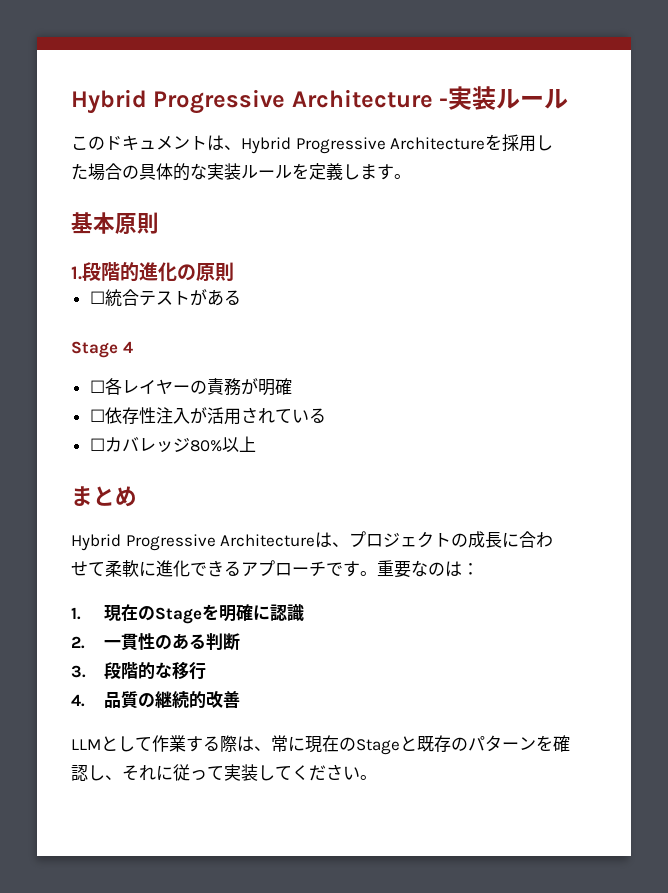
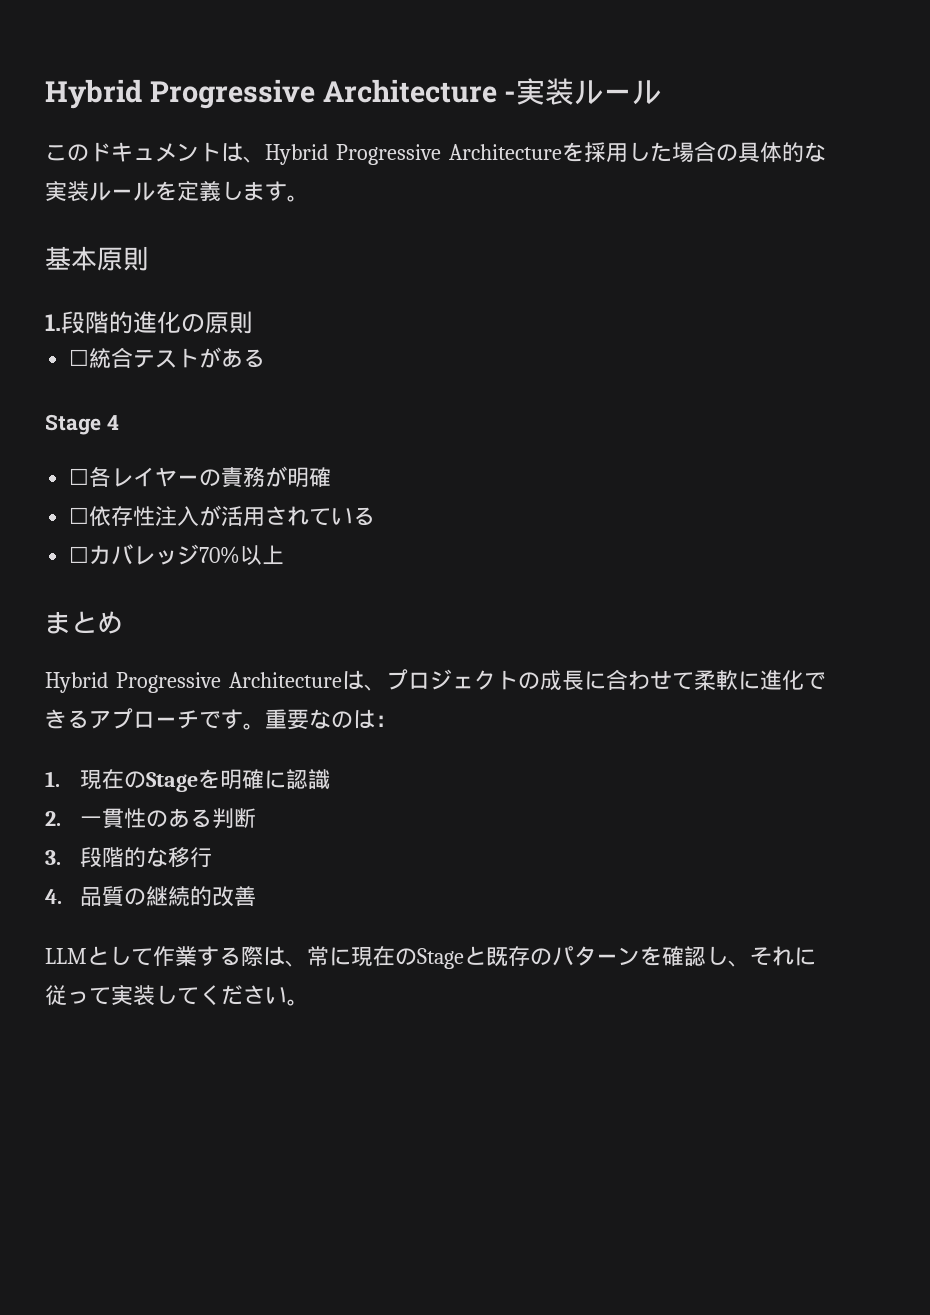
[189,440,222,452] 80% -> [199,546,241,564] 70%

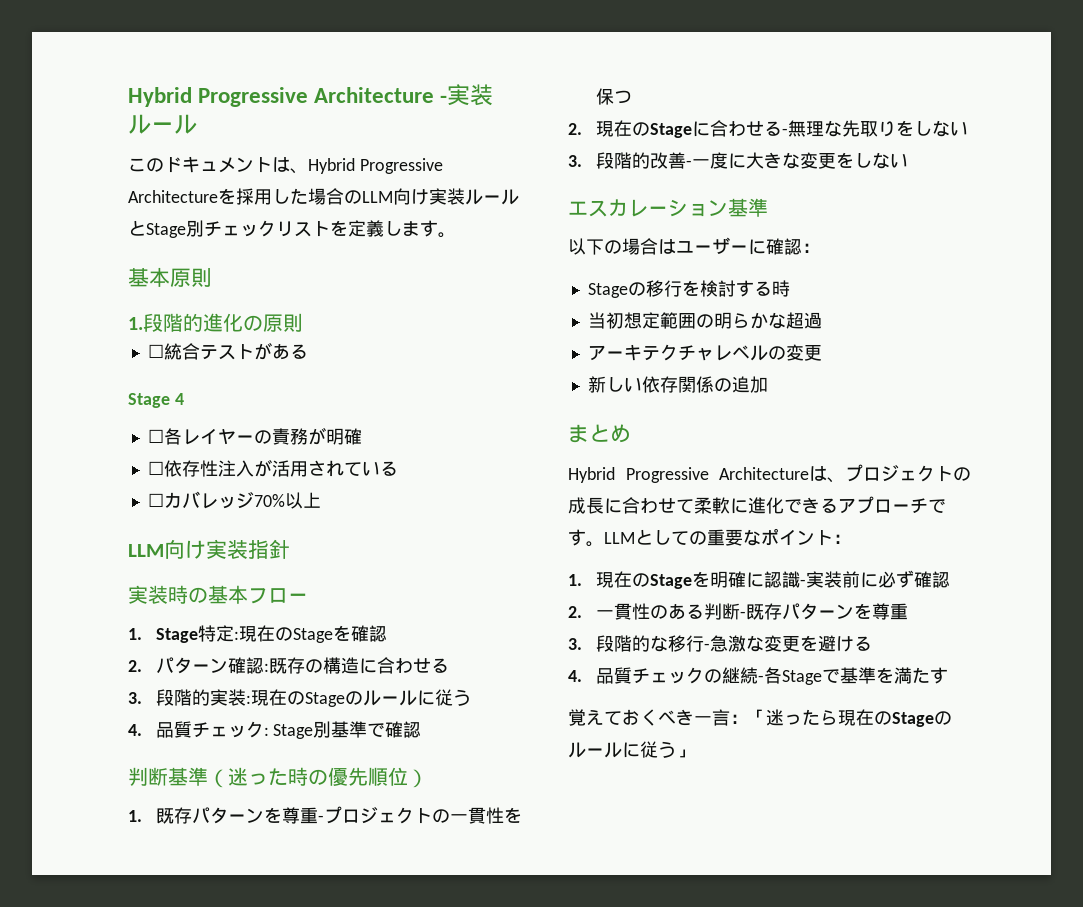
[738,142,826,163] [45,181,155,202] 具体的な実装ルール -> [362,188,519,205] [128,220,330,238] LLM向け実装ルールとStage別チェックリスト
(285, 555) none -> [128,539,290,559] [128,585,308,604] [128,625,387,643] [128,657,449,674] [128,689,471,707] [128,721,422,739] [128,767,428,788] [128,806,522,824] [595,88,632,105] [568,120,968,138] [568,152,908,169] [568,198,768,217] [568,237,820,255] [587,280,790,298] [587,312,822,329] [587,344,822,361] [587,376,768,393] // LLM向け実装指針 // 実装時の基本フロー // 1. Stage特定:現在のStageを確認 // 2.パターン確認:既存の構造に合わせる // 3.段階的実装:現在のStageのルールに従う // 4.品質チェック: Stage別基準で確認 // 判断基準（迷った時の優先順位） // 1.既存パターンを尊重-プロジェクトの一貫性を保つ // 2.現在のStageに合わせる-無理な先取りをしない // 3.段階的改善-一度に大きな変更をしない // エスカレーション基準 // 以下の場合はユーザーに確認： // Stageの移行を検討する時 // 当初想定範囲の明らかな超過 // アーキテクチャレベルの変更 // 新しい依存関係の追加
[265,709,375,730] 重要なのは -> [604,528,833,546] LLMとしての重要なポイント
(331, 779) none -> [799,570,950,588] -実装前に必ず確認
(257, 818) none -> [739,603,908,620] -既存パターンを尊重
[45,886,257,907] [45,946,816,969] [45,985,309,1006] // 4.品質の継続的改善 // LLMとして作業する際は、常に現在のStageと既存のパターンを確認し、それに従って実装してください。 -> [703,635,872,652] [568,667,948,685] [568,709,952,727] [568,741,694,758] -急激な変更を避ける // 4.品質チェックの継続-各Stageで基準を満たす // 覚えておくべき一言：「迷ったら現在のStageのルールに従う」

